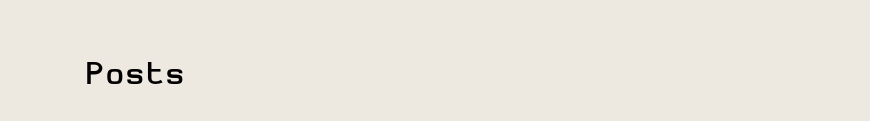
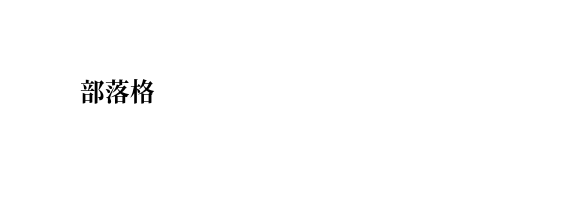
[85,62,185,84] Posts -> [80,79,155,104] 部落格

